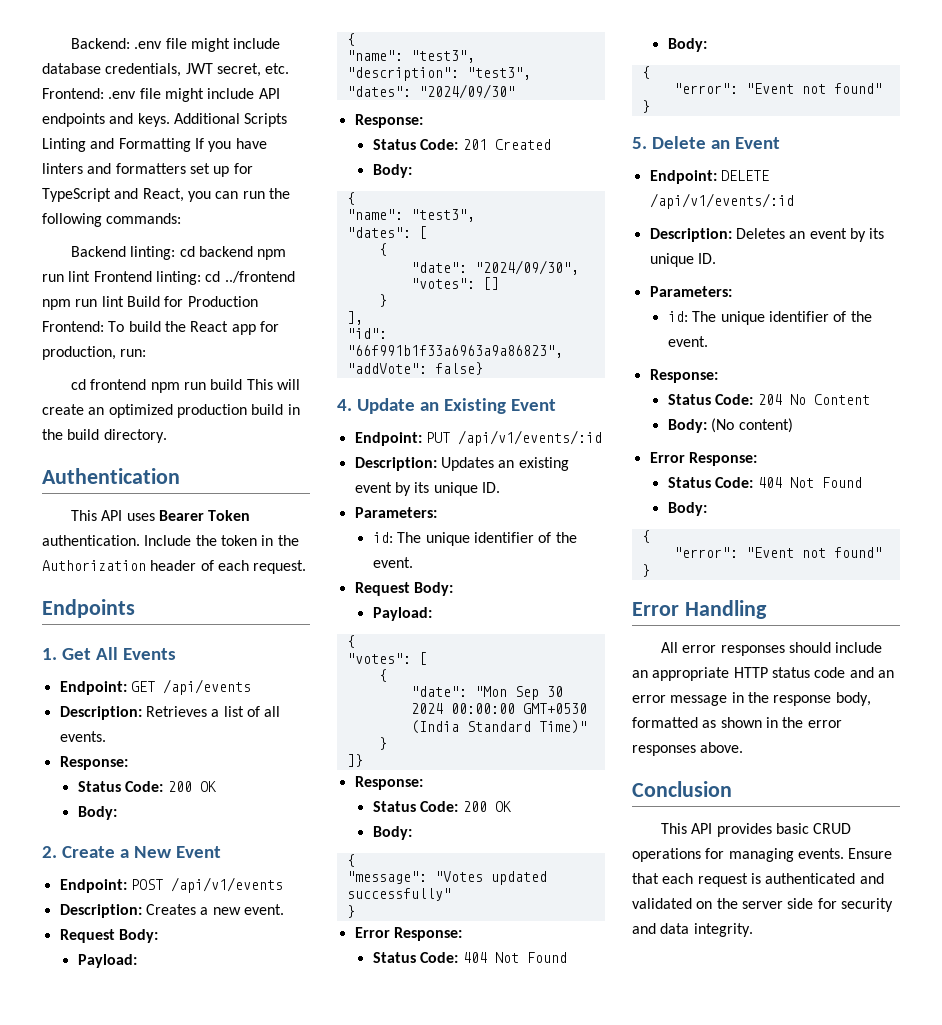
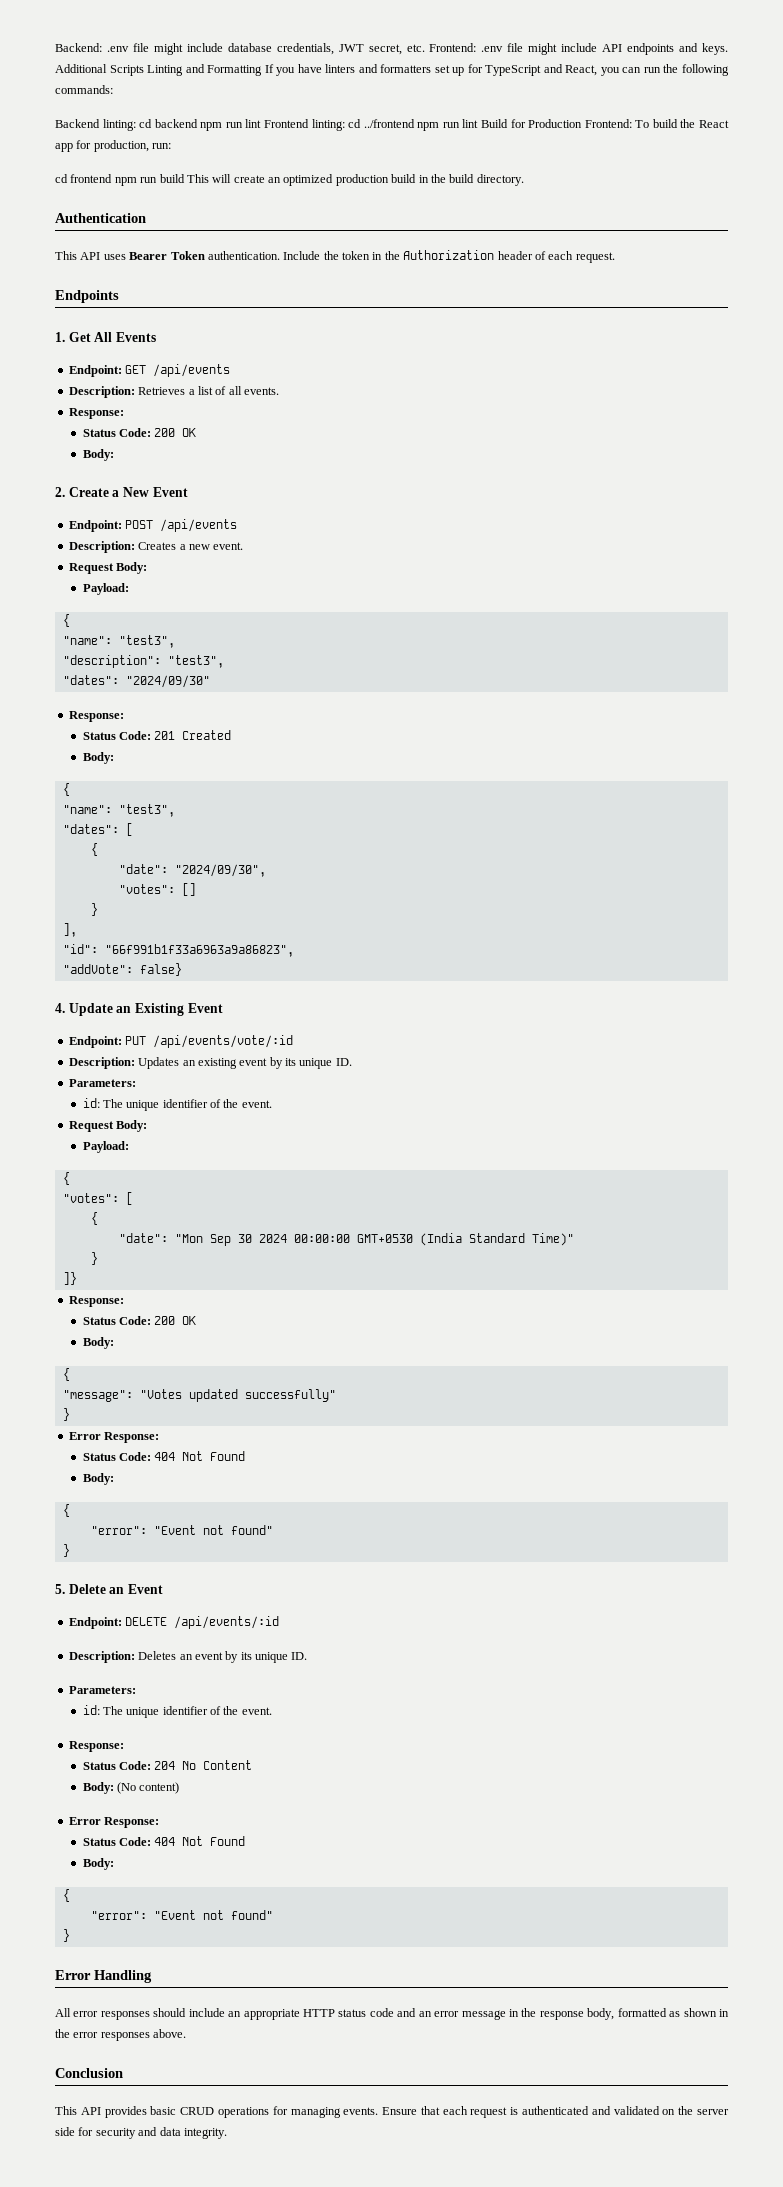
[170,877,283,893] /api/v1/events -> [160,519,238,532] /api/events
[457,430,602,446] /api/v1/events/:id -> [153,1035,294,1048] /api/events/vote/:id
[649,193,794,209] /api/v1/events/:id -> [174,1616,280,1629] /api/events/:id

